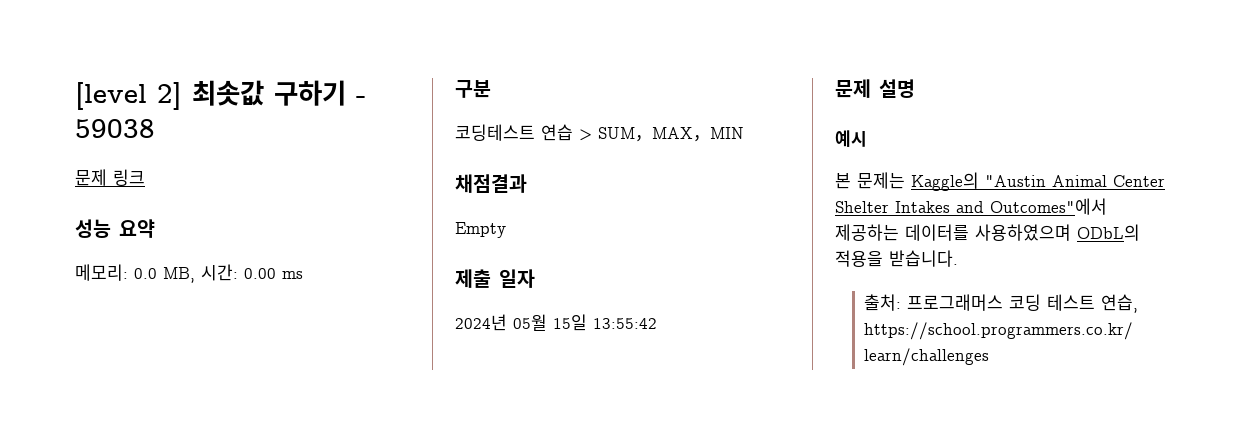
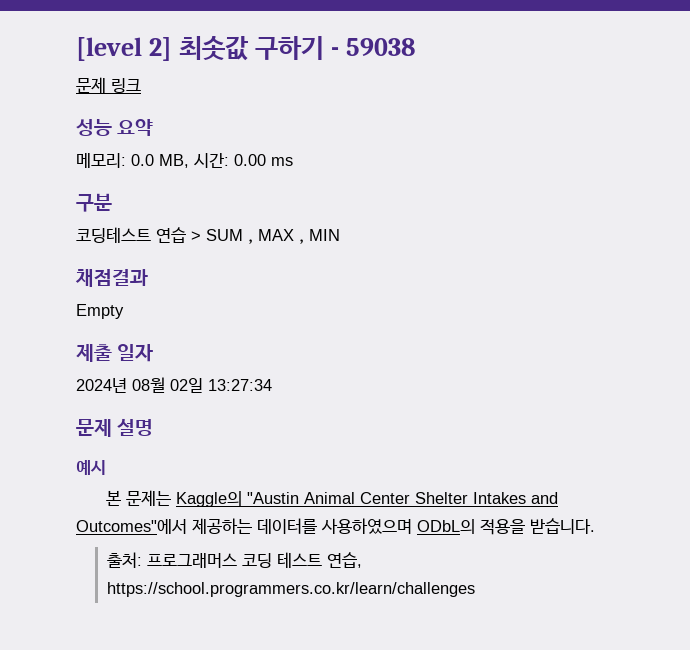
[513,314,657,331] 05월 15일 13:55:42 -> [132,377,272,393] 08월 02일 13:27:34

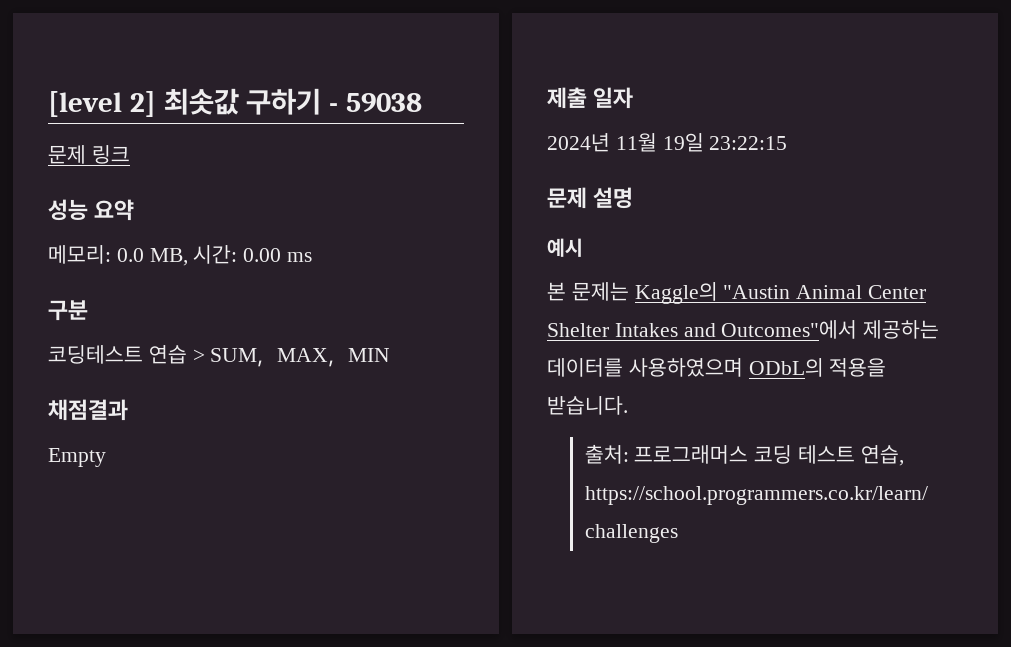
[132,377,272,393] 08월 02일 13:27:34 -> [615,133,788,152] 11월 19일 23:22:15

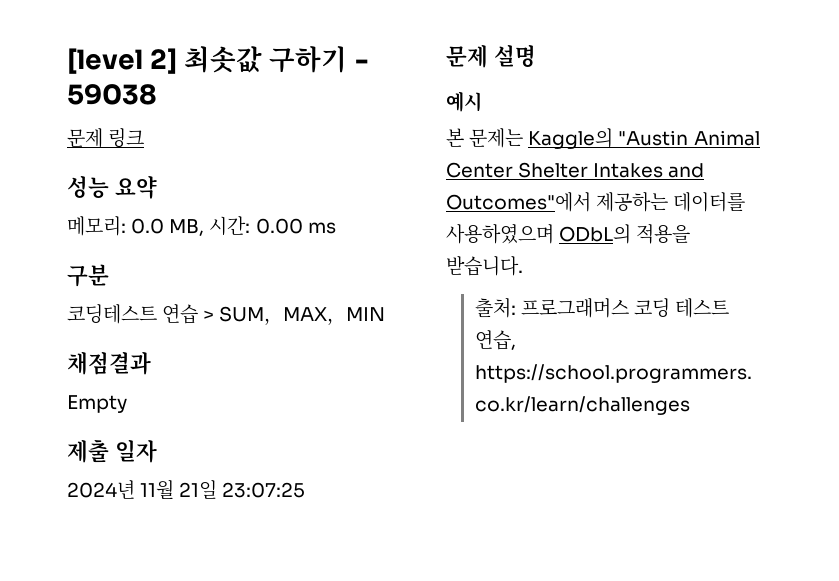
[662,133,788,152] 19일 23:22:15 -> [179,480,306,499] 21일 23:07:25

